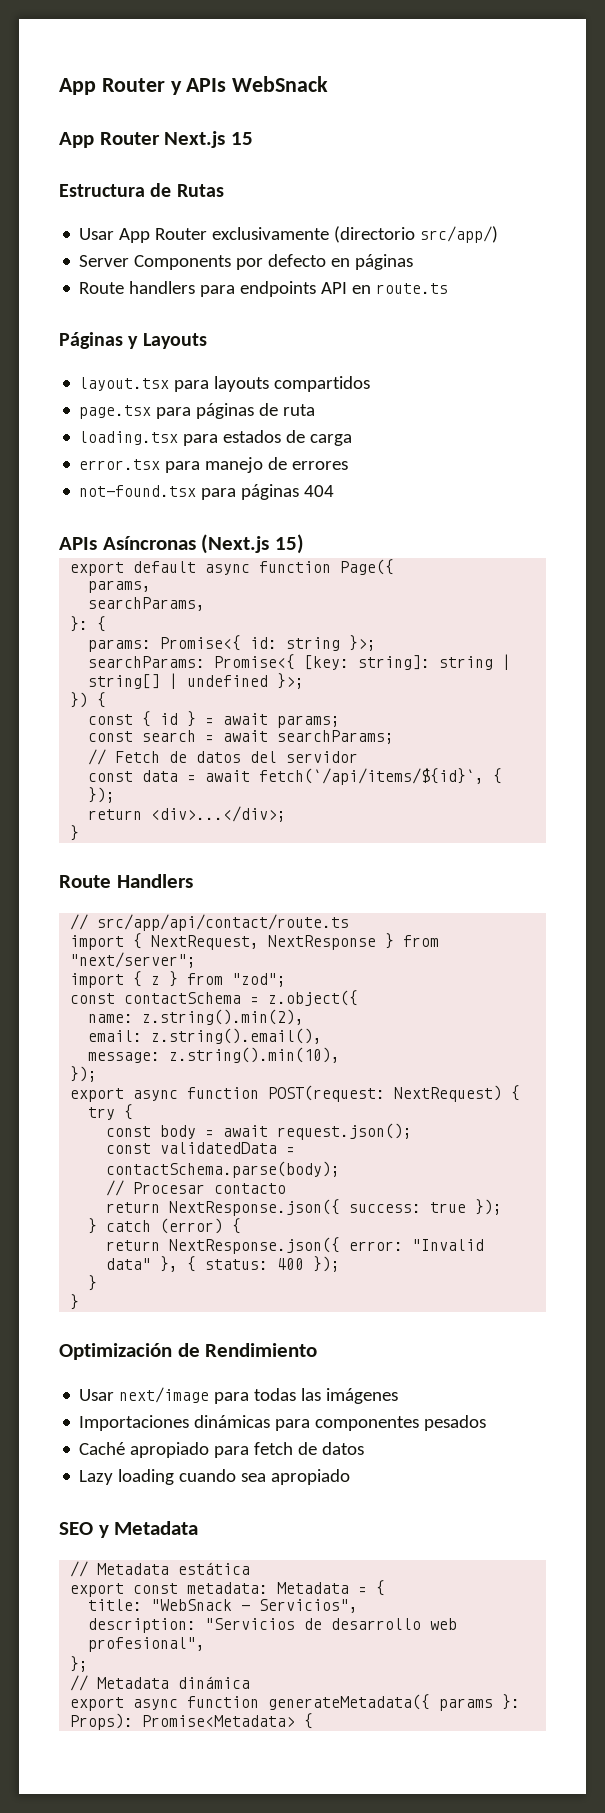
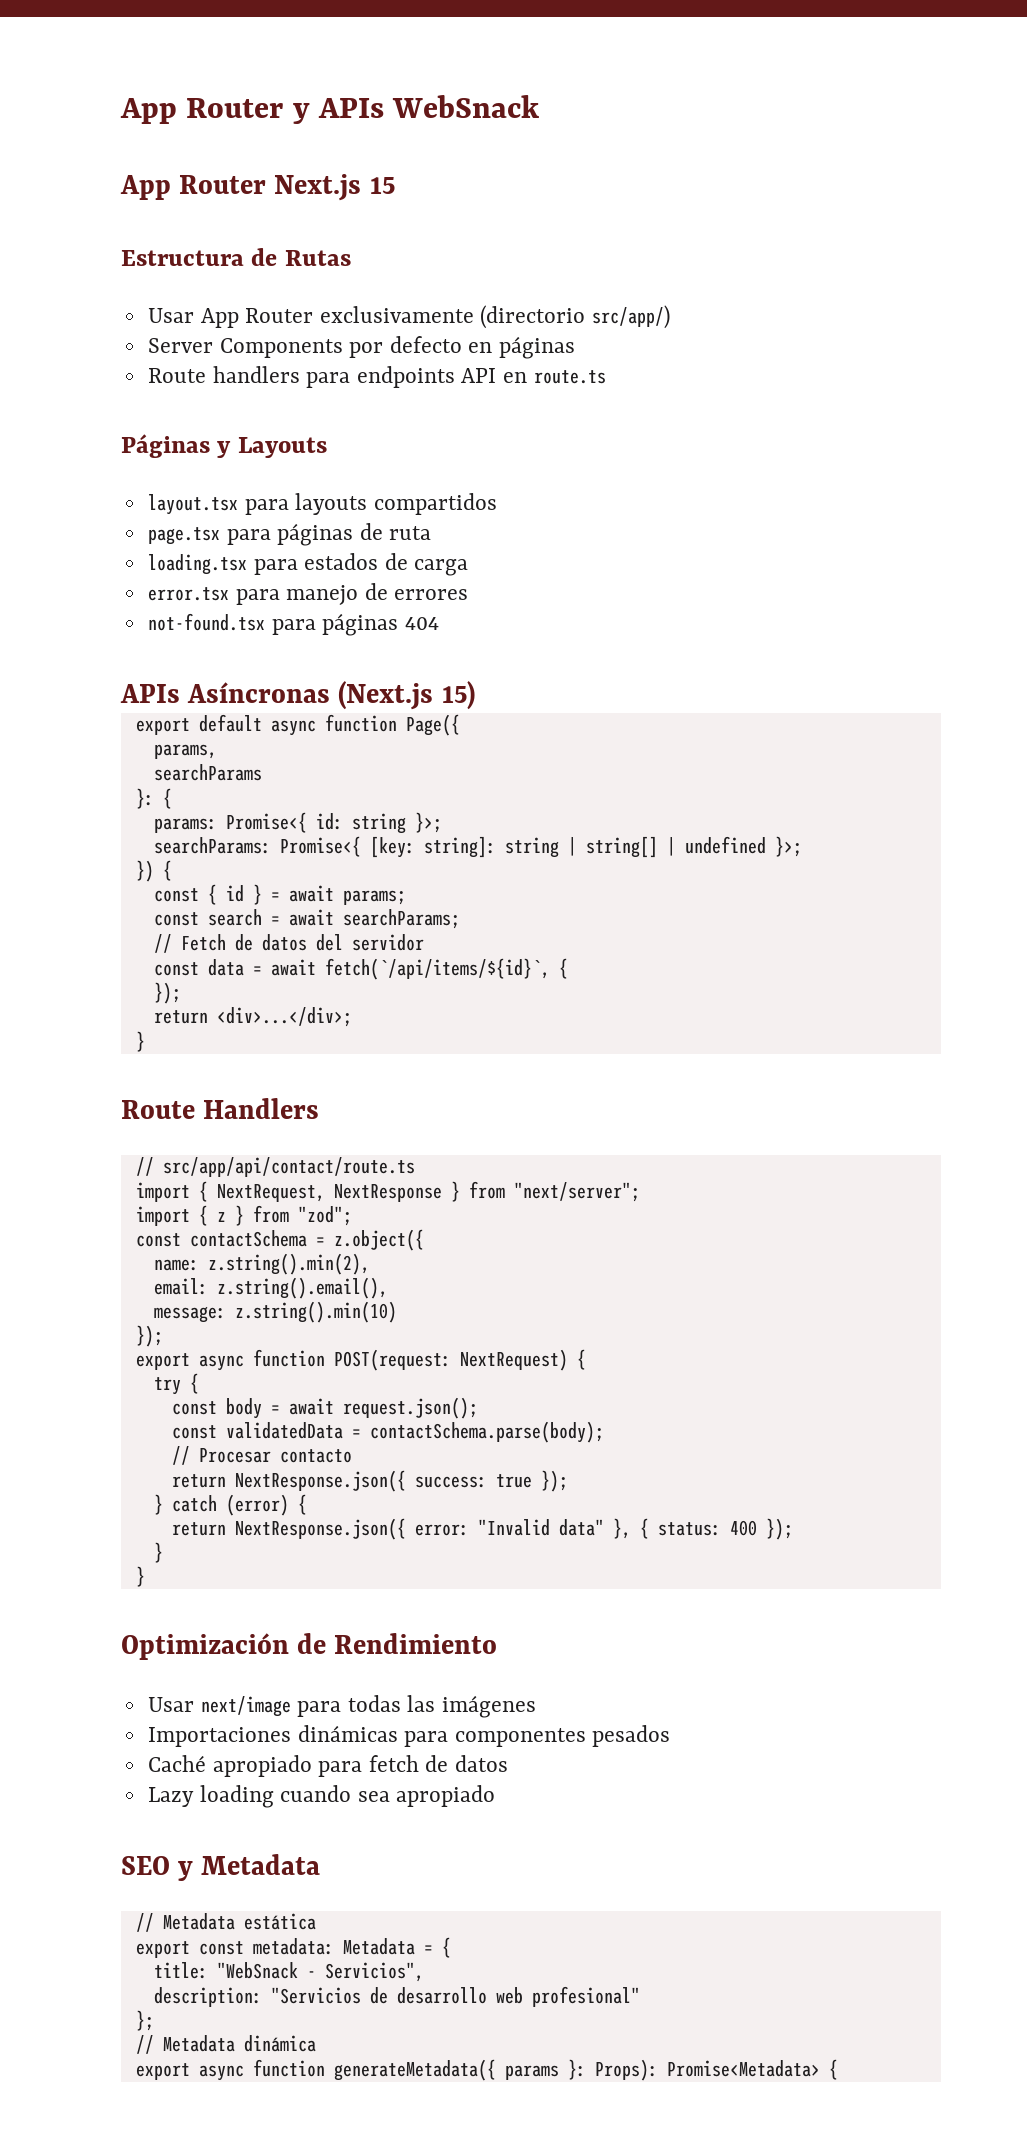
[88,597,206,611] searchParams, -> [153,764,262,781] searchParams
[169,1047,341,1063] z.string().min(10), -> [234,1301,397,1323] z.string().min(10)
[88,1637,206,1652] profesional", -> [531,1986,640,2007] profesional"

